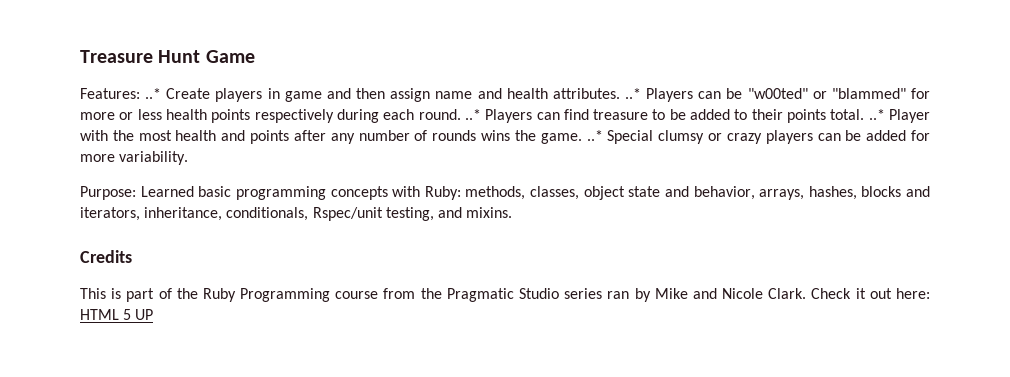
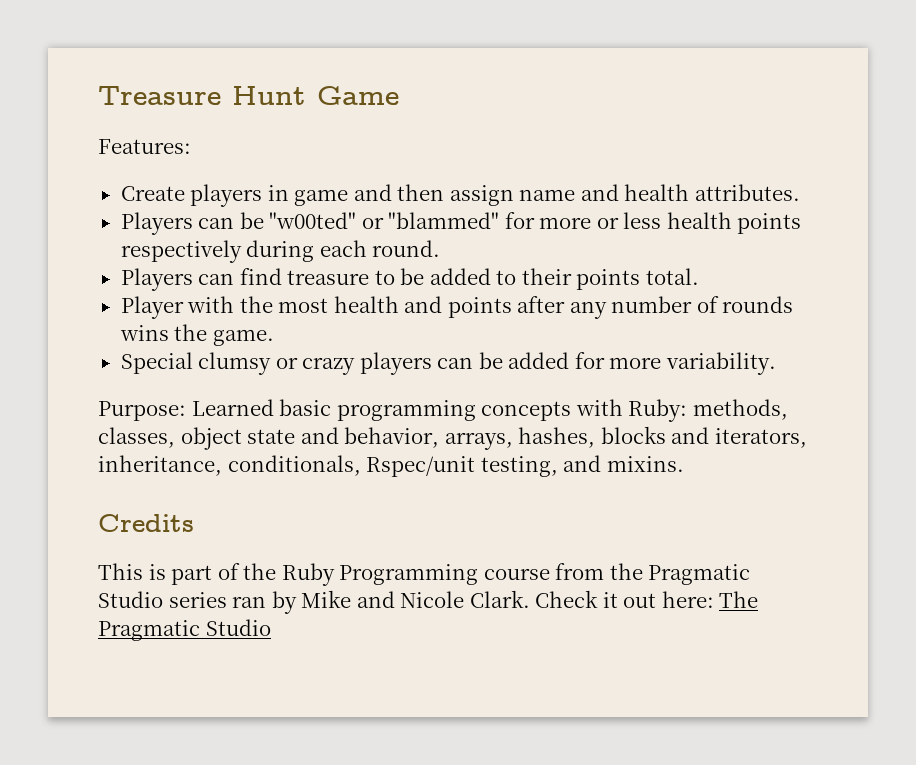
[145,88,162,99] ..* -> (191, 146) //
[624,88,641,99] ..* -> (800, 192) //
[464,109,481,120] ..* -> (441, 248) //
[868,109,885,120] ..* -> (699, 276) //
[586,130,603,141] ..* -> (274, 337) //
[80,309,154,320] HTML 5 UP -> [719,591,759,608] [98,619,271,641] The Pragmatic Studio

